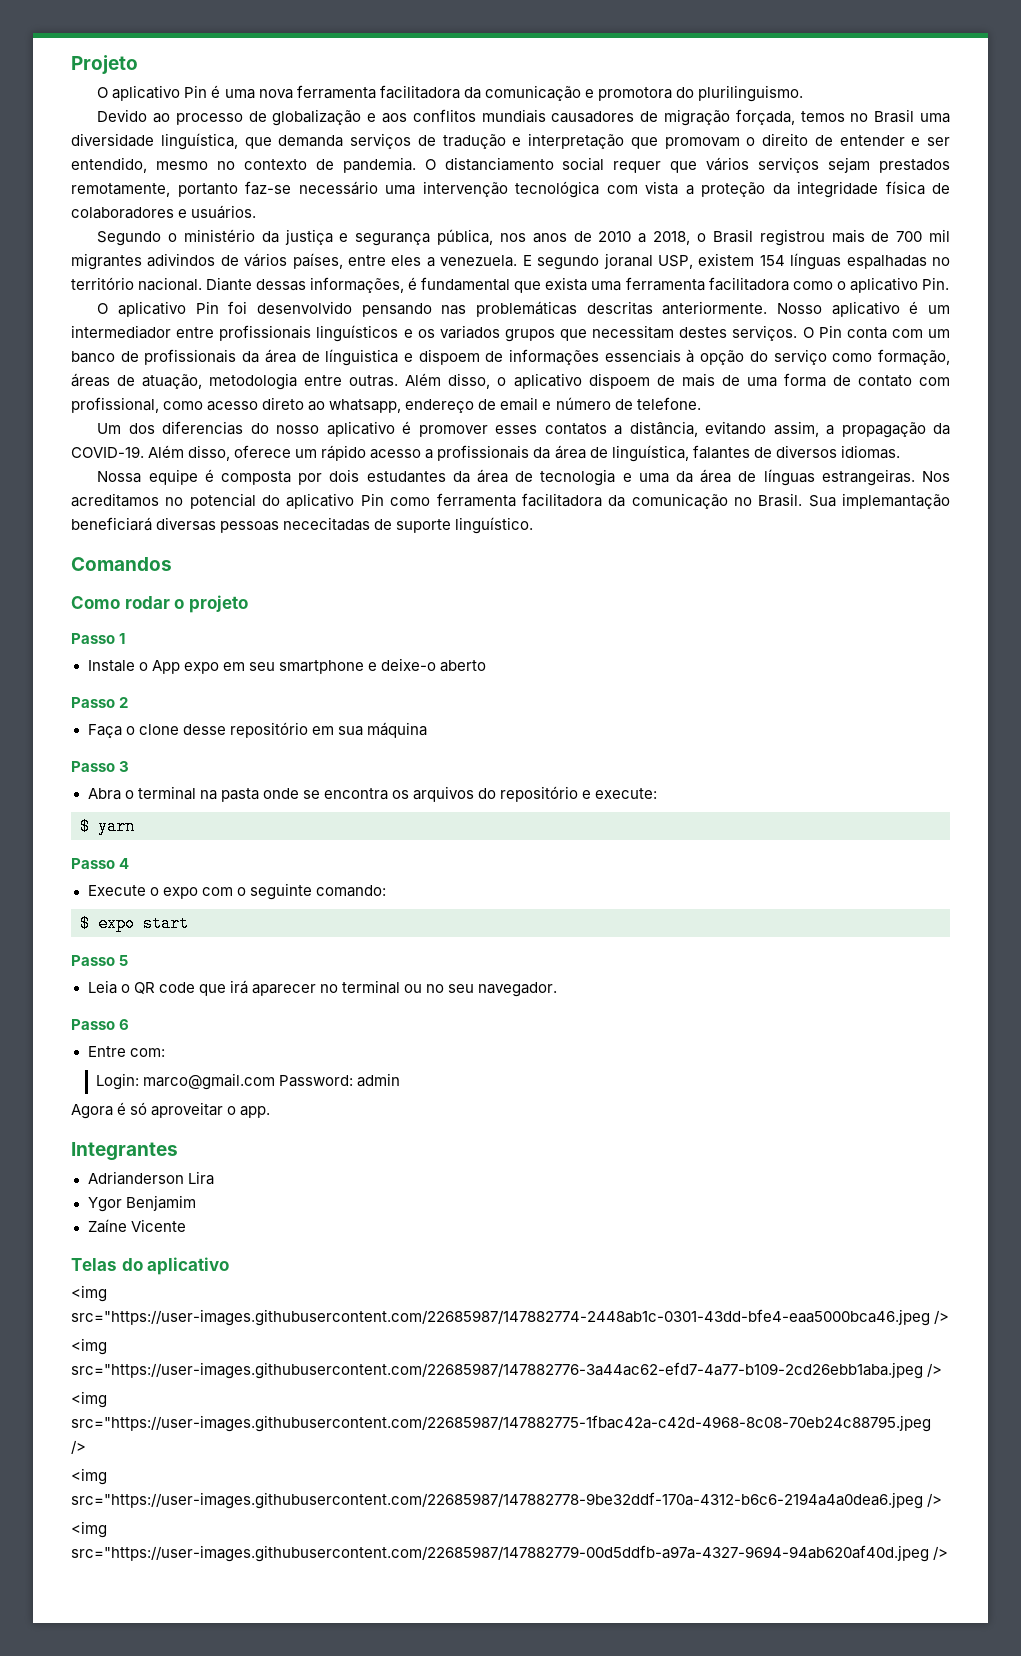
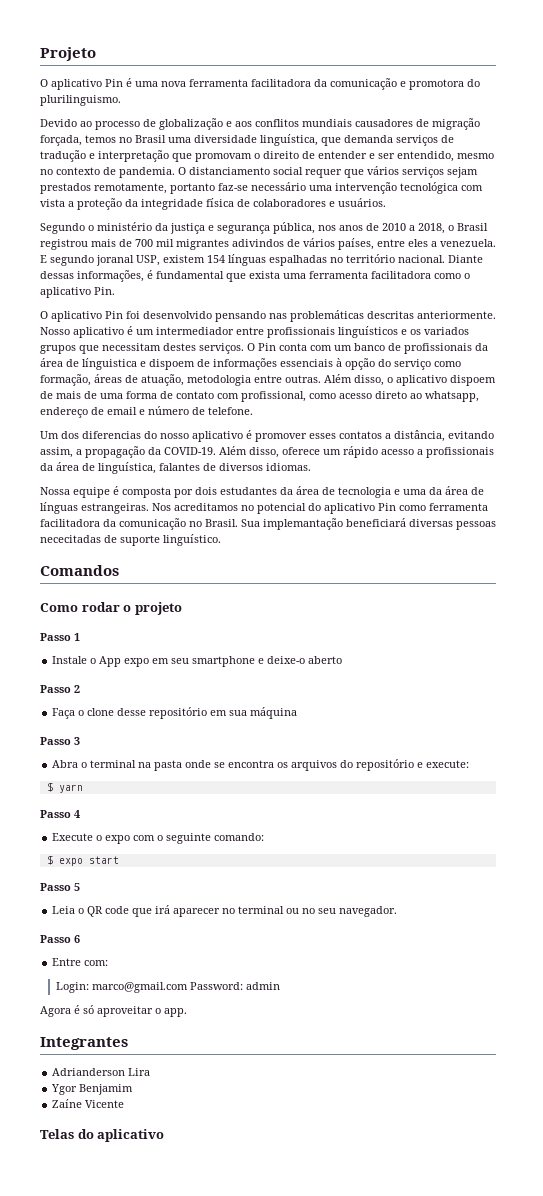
[71,1285,107,1302] [71,1309,950,1326] [71,1338,107,1355] [71,1362,943,1379] [71,1391,107,1408] [71,1415,931,1432] [71,1440,86,1454] [71,1468,107,1485] [71,1492,943,1509] [71,1521,107,1538] [71,1545,949,1562] // <img src="https://user-images.githubusercontent.com/22685987/147882774-2448ab1c-0301-43dd-bfe4-eaa5000bca46.jpeg /> // <img src="https://user-images.githubusercontent.com/22685987/147882776-3a44ac62-efd7-4a77-b109-2cd26ebb1aba.jpeg /> // <img src="https://user-images.githubusercontent.com/22685987/147882775-1fbac42a-c42d-4968-8c08-70eb24c88795.jpeg /> // <img src="https://user-images.githubusercontent.com/22685987/147882778-9be32ddf-170a-4312-b6c6-2194a4a0dea6.jpeg /> // <img src="https://user-images.githubusercontent.com/22685987/147882779-00d5ddfb-a97a-4327-9694-94ab620af40d.jpeg /> -> (165, 1135) none

